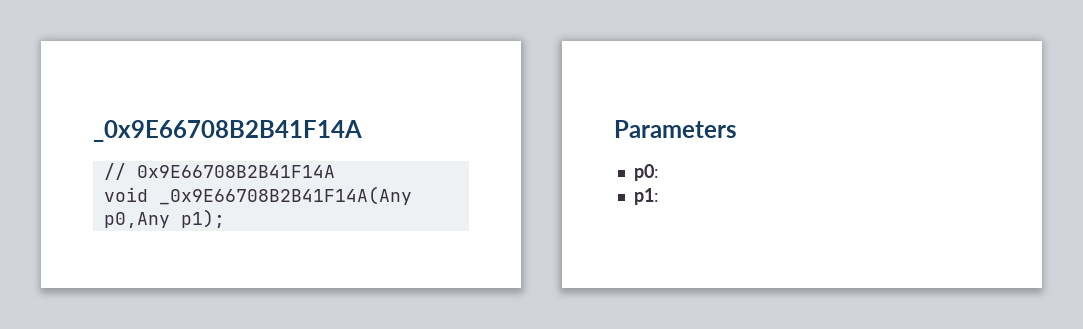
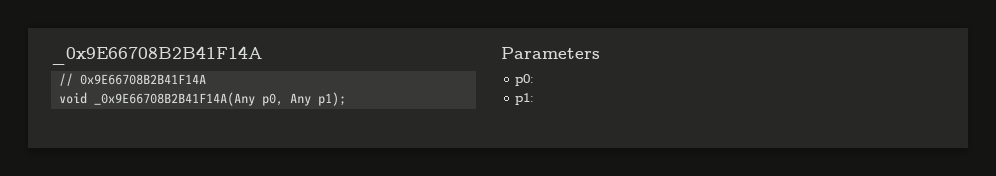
[103,212,170,228] p0,Any -> [261,93,311,106] p0, Any

